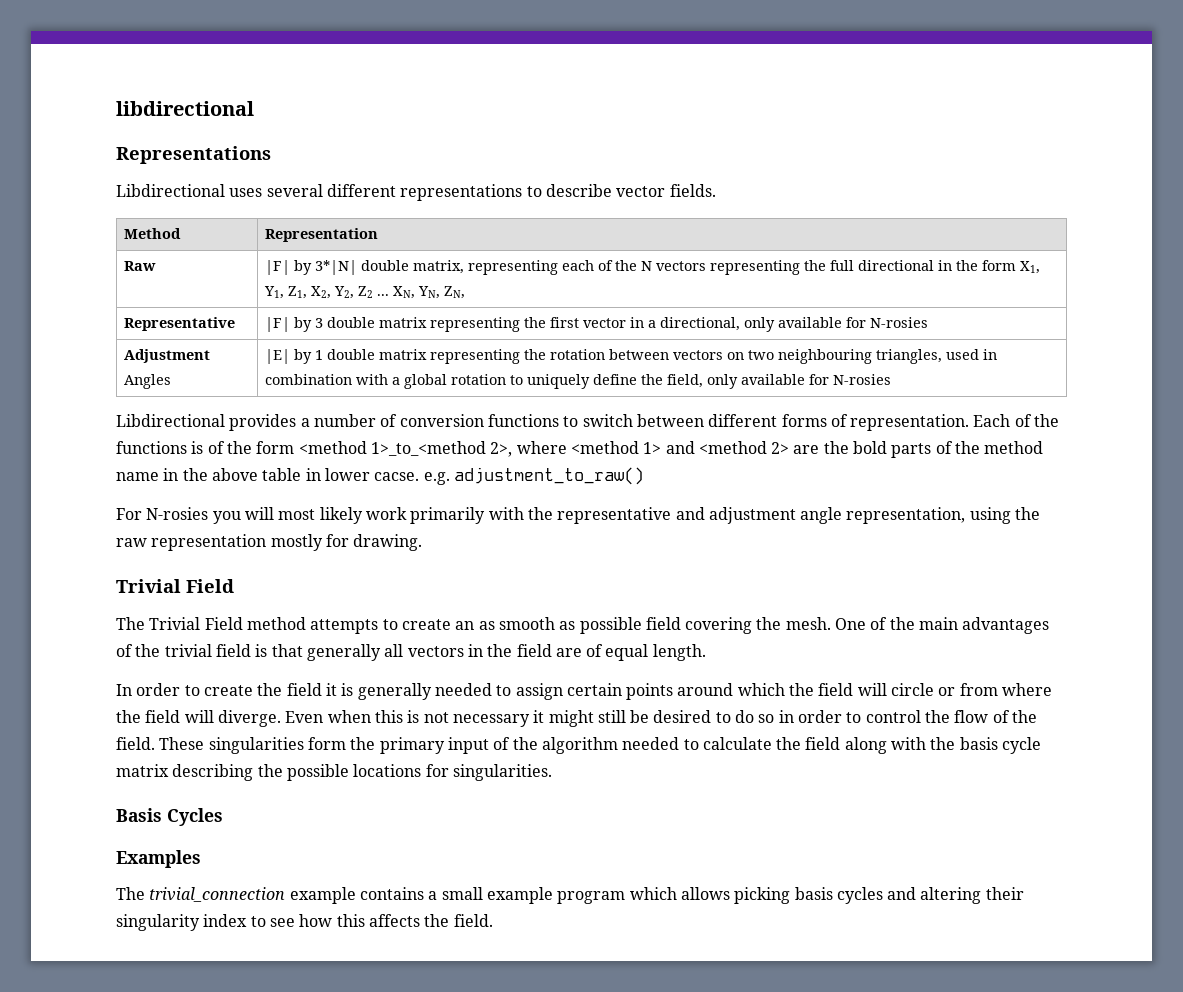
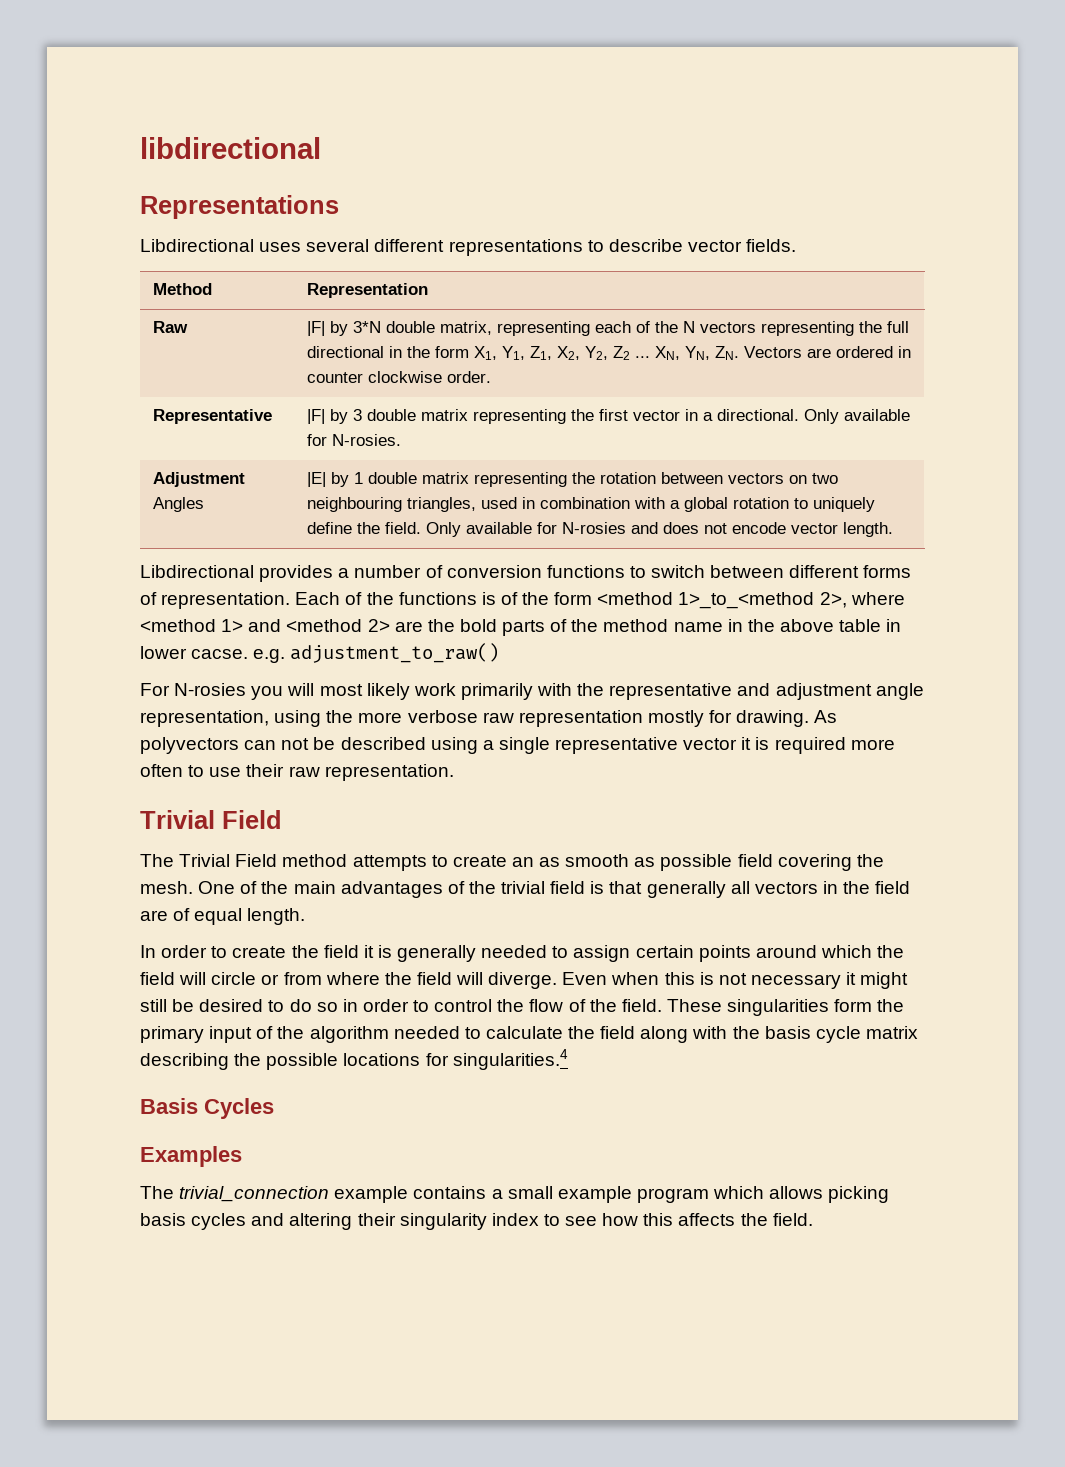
[315,260,358,275] 3*|N| -> [353,321,382,333] 3*N
[444,286,466,299] ZN, -> [715,346,912,360] [307,371,492,383] ZN. Vectors are ordered in counter clockwise order.
[660,317,929,332] directional, only available for N-rosies -> [717,409,911,424] [307,434,402,446] directional. Only available for N-rosies.
[667,374,892,389] field, only available for N-rosies -> [385,522,894,537] field. Only available for N-rosies and does not encode vector length.
(1041, 513) none -> [358,710,478,723] more verbose
(423, 542) none -> [814,710,838,723] [140,737,895,754] [140,764,454,781] As polyvectors can not be described using a single representative vector it is required more often to use their raw representation.
[452,764,552,781] singularities. -> [452,1049,568,1070] singularities.4

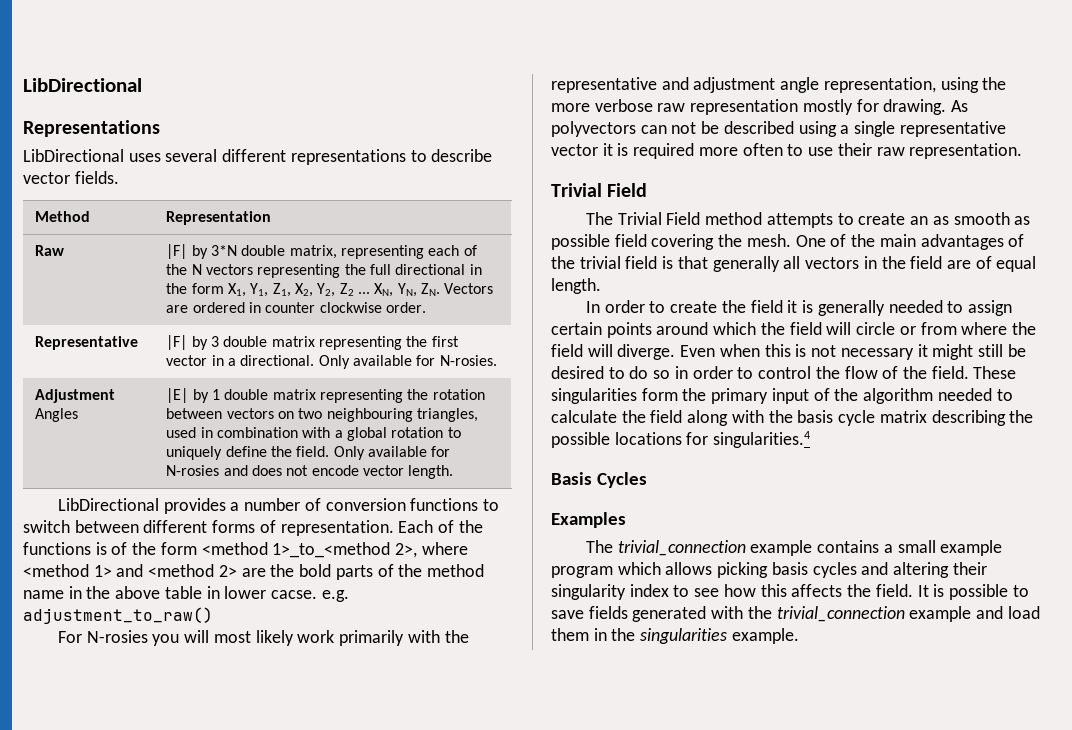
[140,137,321,159] libdirectional -> [23,78,142,92] LibDirectional
[140,239,254,252] Libdirectional -> [23,149,124,162] LibDirectional
[140,565,254,578] Libdirectional -> [57,498,159,511] LibDirectional
(813, 1219) none -> [917,584,1029,600] [551,606,1040,622] [551,628,799,644] It is possible to save fields generated with the trivial_connection example and load them in the singularities example.

